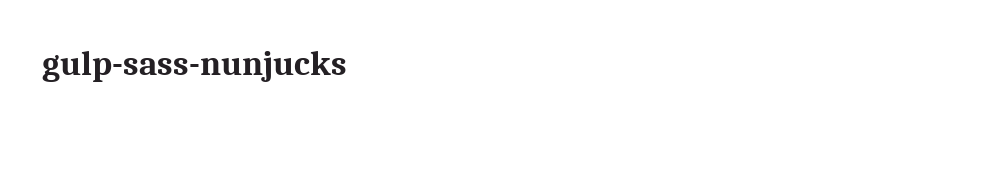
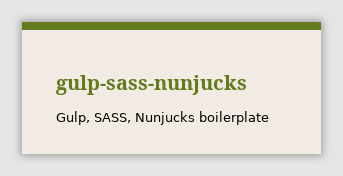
(347, 66) none -> [56,111,269,125] // Gulp, SASS, Nunjucks boilerplate

